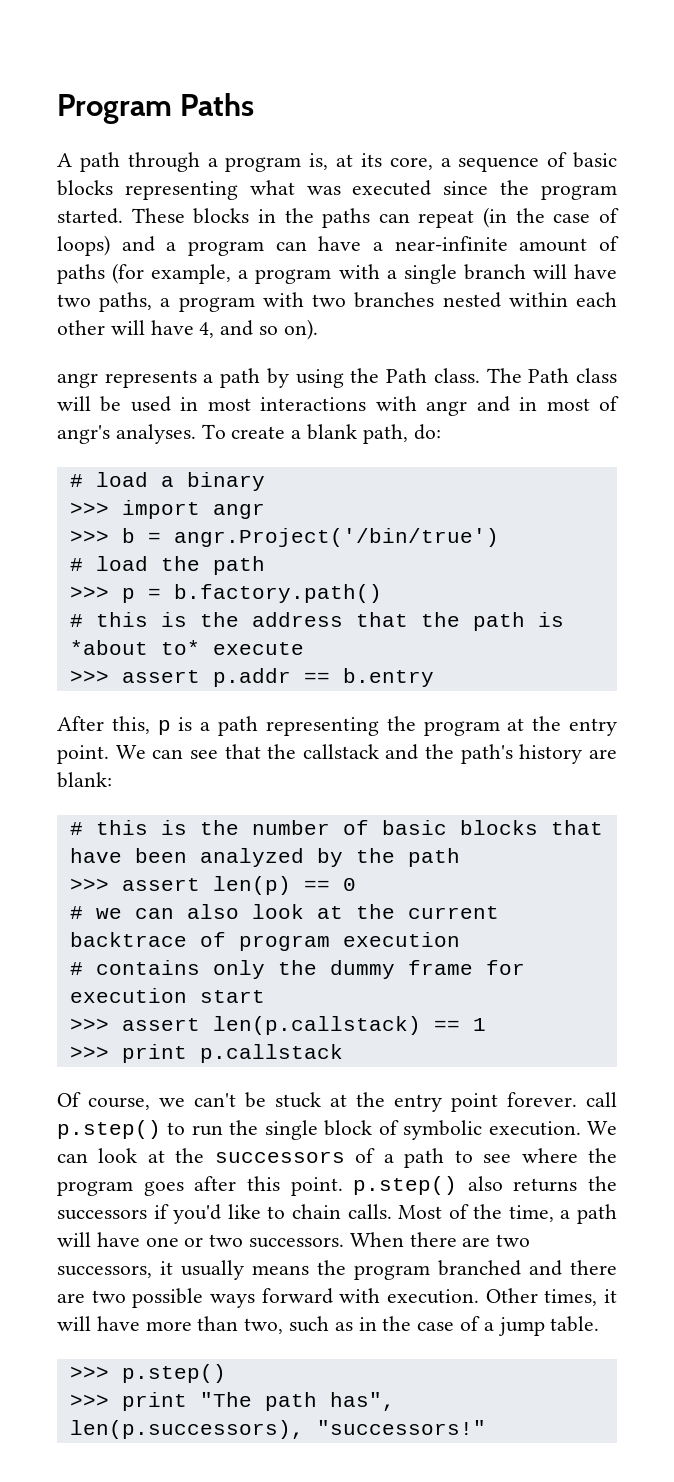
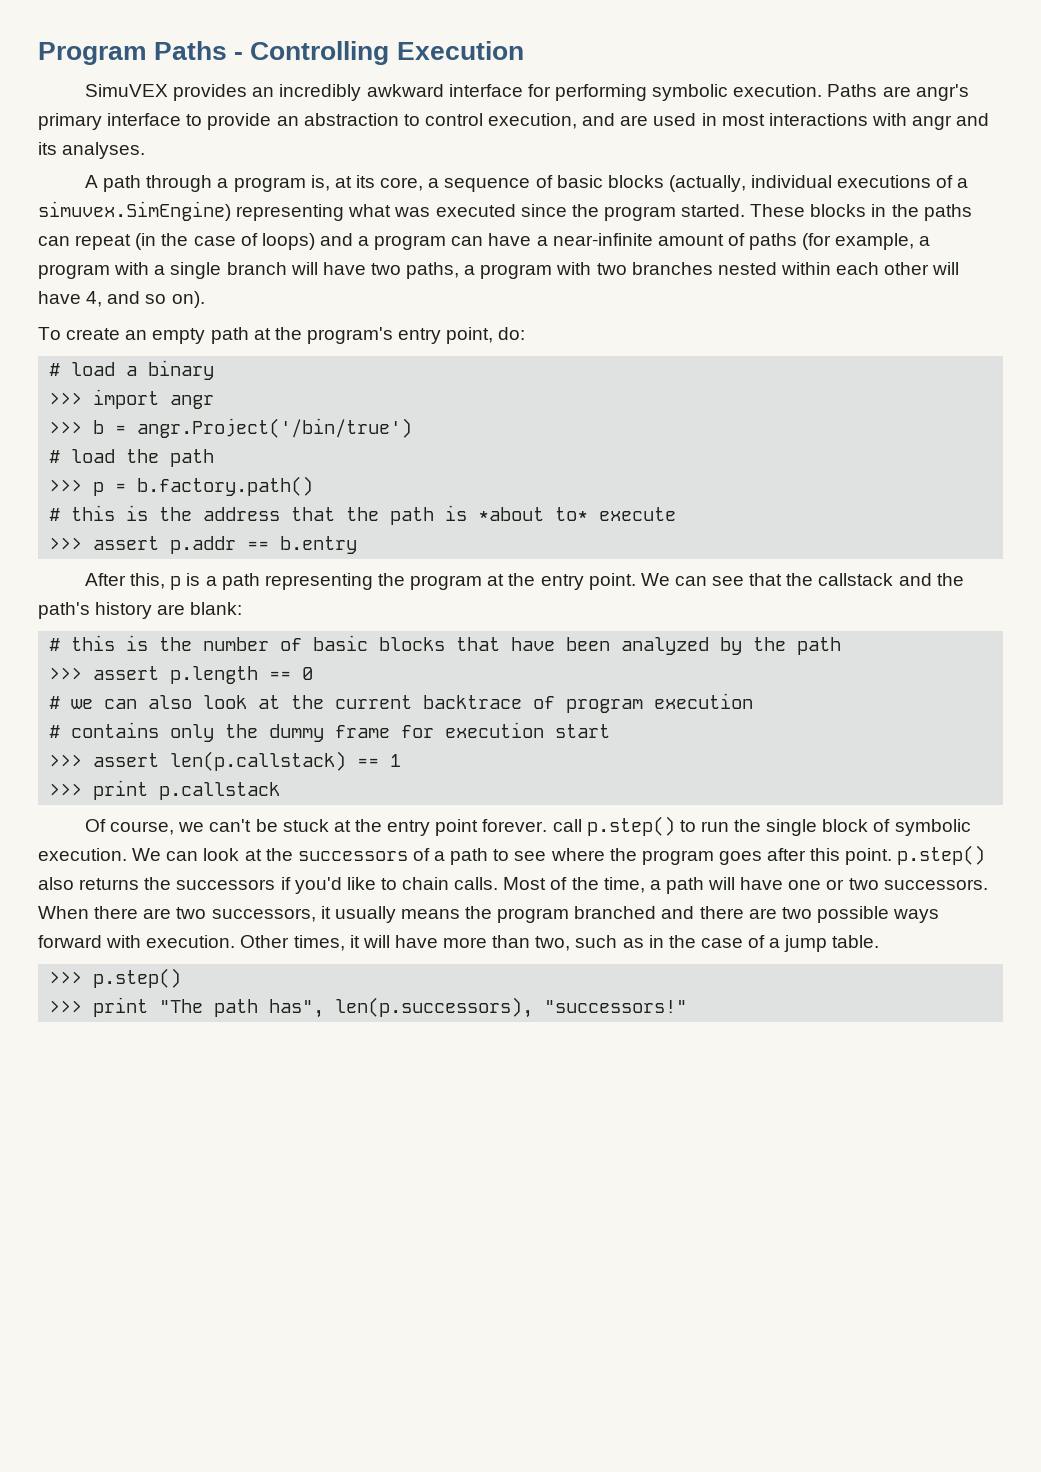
(255, 104) none -> [234,41,524,65] [85,84,969,101] [38,113,990,130] [38,142,146,159] - Controlling Execution // SimuVEX provides an incredibly awkward interface for performing symbolic execution. Paths are angr's primary interface to provide an abstraction to control execution, and are used in most interactions with angr and its analyses.
(113, 188) none -> [668,175,969,192] [38,201,231,221] (actually, individual executions of a simuvex.SimEngine)
[57,368,618,388] [57,396,619,416] [57,424,408,444] angr represents a path by using the Path class. The Path class will be used in most interactions with angr and in most of angr's analyses. To create a blank path, -> [38,327,494,344] To create an empty path at the program's entry point,
[212,876,291,895] len(p) -> [170,666,259,684] p.length

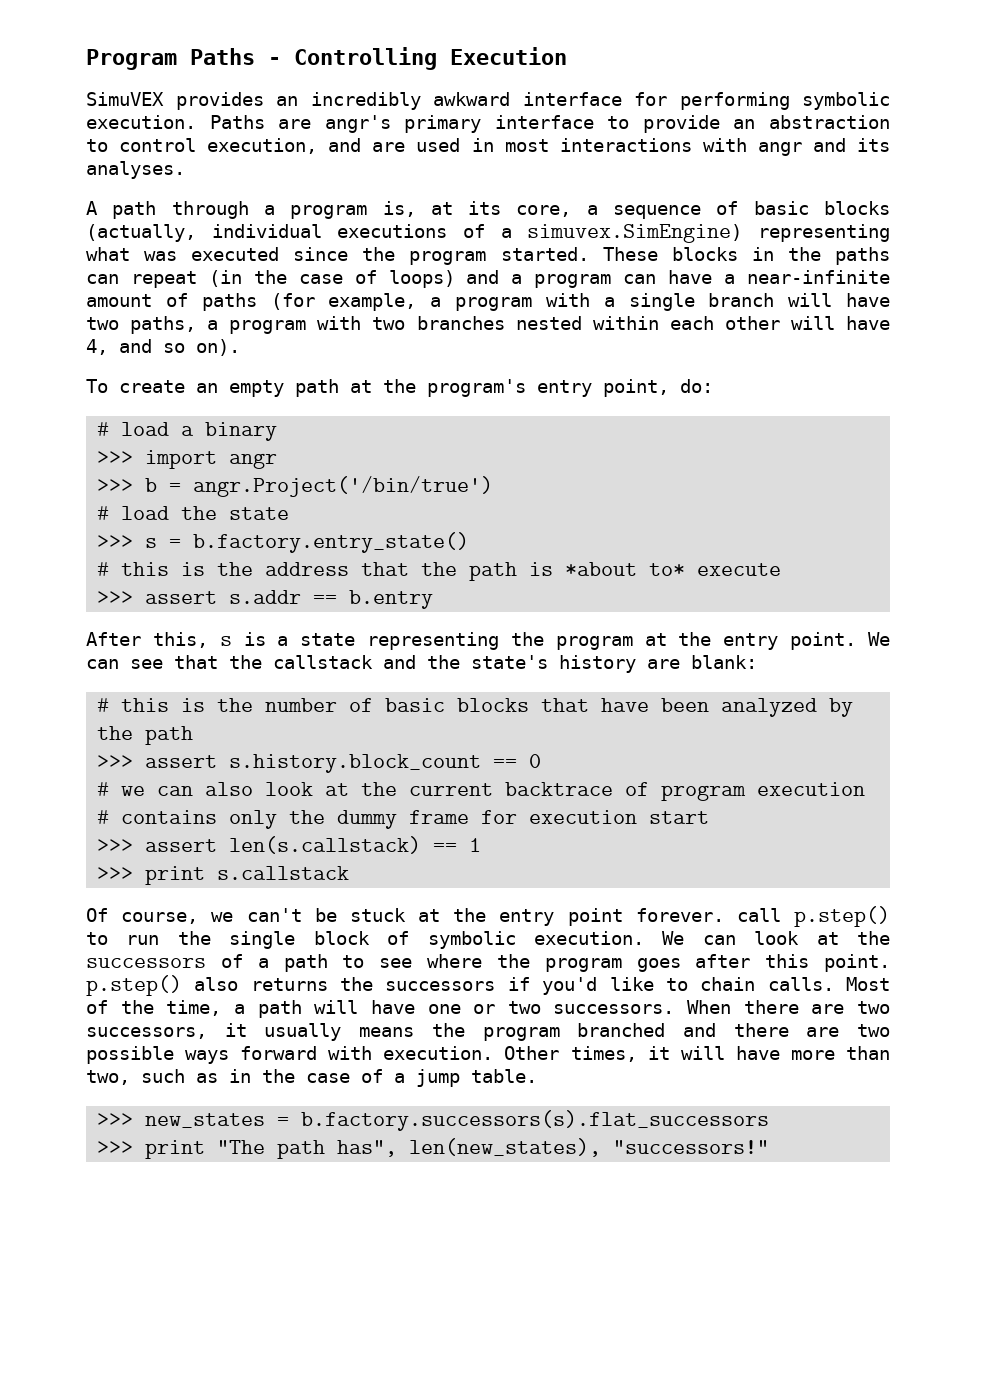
[170,449,215,467] [49,476,314,496] path // >>> p = b.factory.path() -> [229,507,290,520] [97,532,470,553] state // >>> s = b.factory.entry_state()
[170,536,237,554] p.addr -> [229,590,302,604] s.addr
[170,576,182,590] p -> [219,636,232,646] s
[221,573,260,590] path -> [300,633,356,646] state
[38,602,90,619] path's -> [471,655,548,669] state's
[170,666,259,684] p.length -> [229,754,482,773] s.history.block_count
[170,751,347,771] len(p.callstack) -> [229,836,422,854] len(s.callstack)
[159,782,281,800] p.callstack -> [217,866,350,880] s.callstack
[93,968,182,988] p.step() -> [145,1110,770,1131] new_states = b.factory.successors(s).flat_successors
[335,997,534,1018] len(p.successors), -> [409,1138,602,1157] len(new_states),

